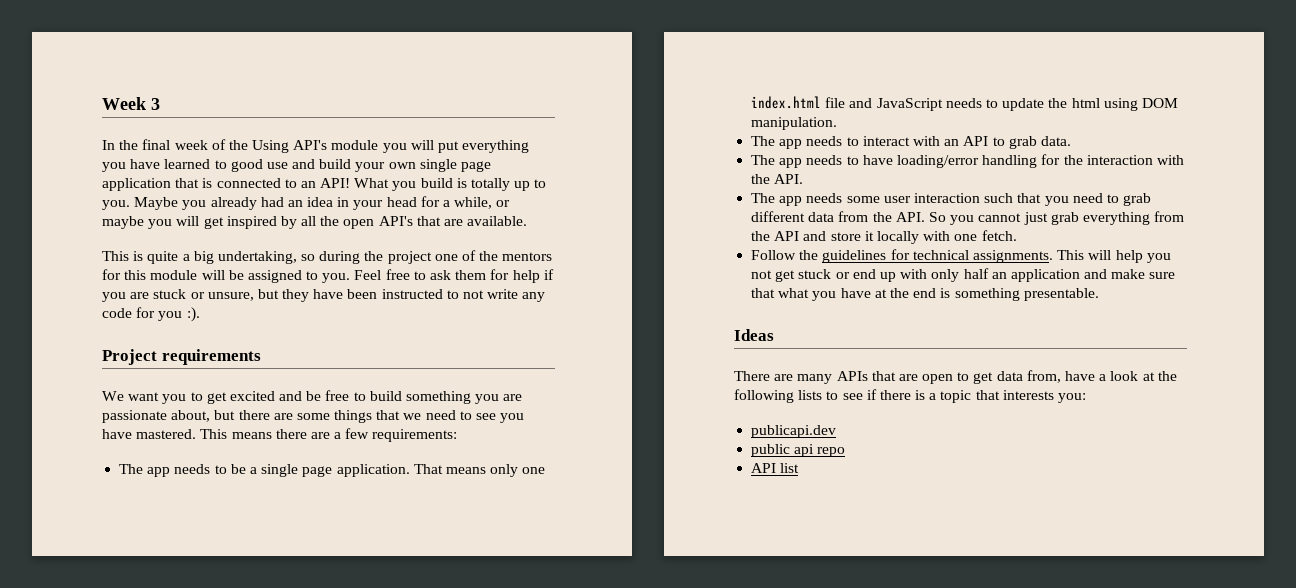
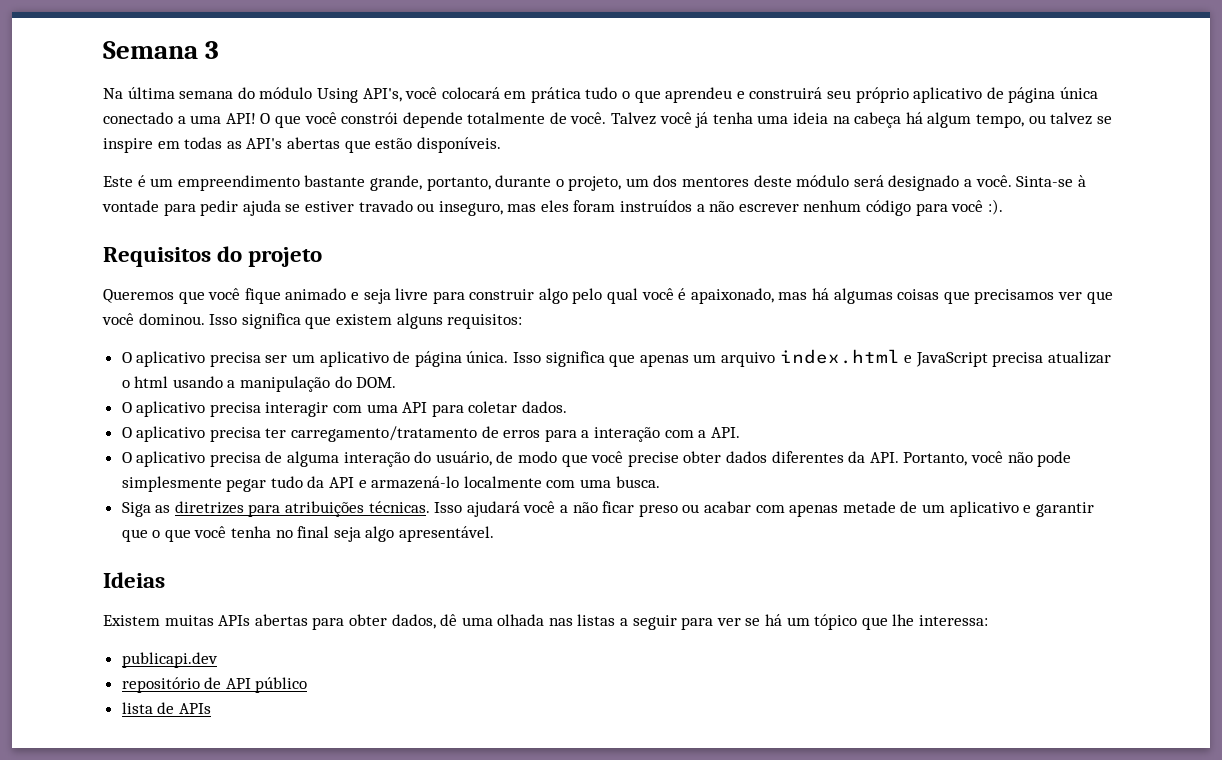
[102,97,146,110] Week -> [103,41,198,59] Semana
[102,139,530,153] [102,159,492,172] [102,178,547,191] [102,196,511,210] [102,216,528,229] [102,250,553,264] [102,269,554,283] [102,289,546,302] [102,307,200,322] [102,349,261,365] [102,390,523,404] [102,410,525,423] [102,428,458,442] [119,464,546,477] [751,96,1178,111] [751,117,838,130] [751,136,1071,149] [751,154,1184,168] [751,174,804,184] [751,193,1152,206] [751,211,1185,225] [751,230,1017,244] [751,249,1171,263] [751,268,1176,282] [751,288,1099,301] [734,329,774,341] [734,370,1177,384] [734,389,1087,403] [751,425,837,438] [751,444,846,457] [751,463,800,473] In the final week of the Using API's module you will put everything you have learned to good use and build your own single page application that is connected to an API! What you build is totally up to you. Maybe you already had an idea in your head for a while, or maybe you will get inspired by all the open API's that are available. // This is quite a big undertaking, so during the project one of the mentors for this module will be assigned to you. Feel free to ask them for help if you are stuck or unsure, but they have been instructed to not write any code for you :). // Project requirements // We want you to get excited and be free to build something you are passionate about, but there are some things that we need to see you have mastered. This means there are a few requirements: // The app needs to be a single page application. That means only one index.html file and JavaScript needs to update the html using DOM manipulation. // The app needs to interact with an API to grab data. // The app needs to have loading/error handling for the interaction with the API. // The app needs some user interaction such that you need to grab different data from the API. So you cannot just grab everything from the API and store it locally with one fetch. // Follow the guidelines for technical assignments. This will help you not get stuck or end up with only half an application and make sure that what you have at the end is something presentable. // Ideas // There are many APIs that are open to get data from, have a look at the following lists to see if there is a topic that interests you: // publicapi.dev // public api repo // API list -> [103,87,1098,103] [103,112,1112,128] [103,137,501,153] [103,175,1086,191] [102,199,1003,216] [103,246,323,267] [103,288,1113,304] [102,313,523,329] [121,349,1111,367] [121,376,397,392] [121,401,568,417] [121,426,740,442] [121,451,1072,467] [121,476,660,492] [121,501,1094,517] [121,526,495,542] [103,572,165,588] [103,614,988,630] [121,652,218,668] [121,677,308,693] [121,702,211,714] Na última semana do módulo Using API's, você colocará em prática tudo o que aprendeu e construirá seu próprio aplicativo de página única conectado a uma API! O que você constrói depende totalmente de você. Talvez você já tenha uma ideia na cabeça há algum tempo, ou talvez se inspire em todas as API's abertas que estão disponíveis. // Este é um empreendimento bastante grande, portanto, durante o projeto, um dos mentores deste módulo será designado a você. Sinta-se à vontade para pedir ajuda se estiver travado ou inseguro, mas eles foram instruídos a não escrever nenhum código para você :). // Requisitos do projeto // Queremos que você fique animado e seja livre para construir algo pelo qual você é apaixonado, mas há algumas coisas que precisamos ver que você dominou. Isso significa que existem alguns requisitos: // O aplicativo precisa ser um aplicativo de página única. Isso significa que apenas um arquivo index.html e JavaScript precisa atualizar o html usando a manipulação do DOM. // O aplicativo precisa interagir com uma API para coletar dados. // O aplicativo precisa ter carregamento/tratamento de erros para a interação com a API. // O aplicativo precisa de alguma interação do usuário, de modo que você precise obter dados diferentes da API. Portanto, você não pode simplesmente pegar tudo da API e armazená-lo localmente com uma busca. // Siga as diretrizes para atribuições técnicas. Isso ajudará você a não ficar preso ou acabar com apenas metade de um aplicativo e garantir que o que você tenha no final seja algo apresentável. // Ideias // Existem muitas APIs abertas para obter dados, dê uma olhada nas listas a seguir para ver se há um tópico que lhe interessa: // publicapi.dev // repositório de API público // lista de APIs

